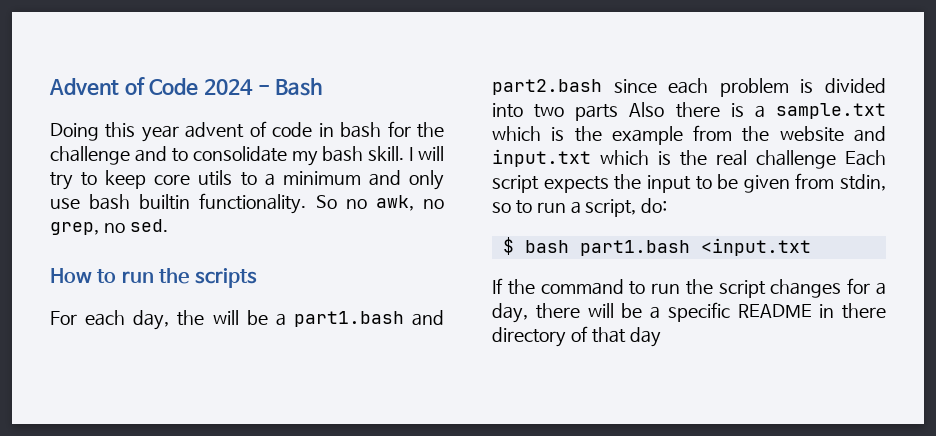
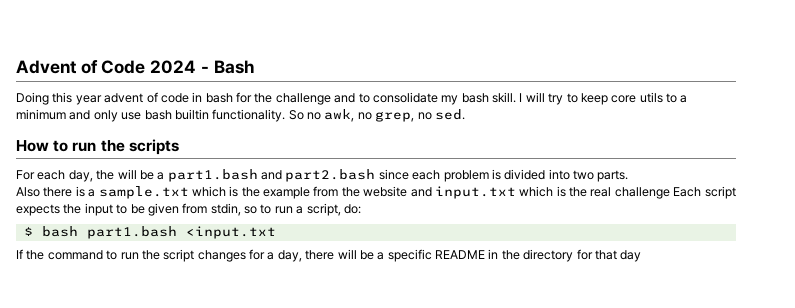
[575,104,619,121] parts -> [597,170,629,182] parts. //
[842,303,886,319] [492,326,588,347] there directory of -> [501,249,593,262] the directory for

